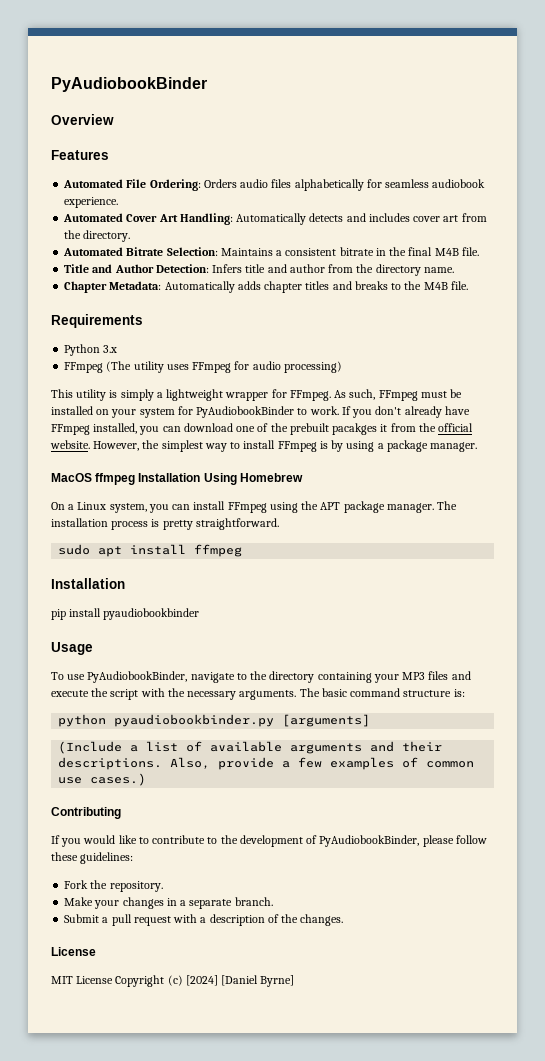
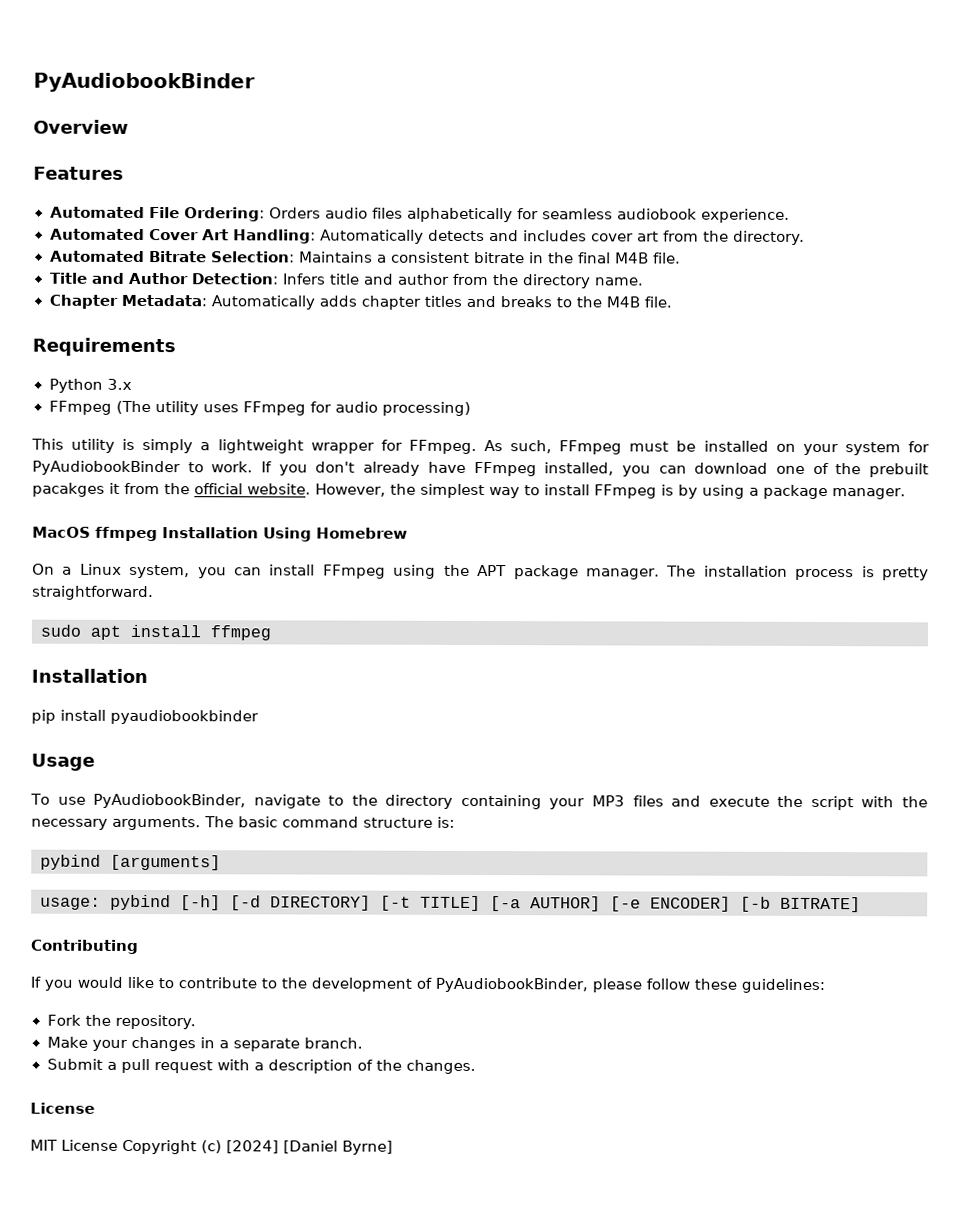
[58,714,275,727] python pyaudiobookbinder.py -> [40,854,101,870] pybind
[58,741,443,754] [58,757,475,770] [58,773,147,786] (Include a list of available arguments and their descriptions. Also, provide a few examples of common use cases.) -> [40,894,861,913] usage: pybind [-h] [-d DIRECTORY] [-t TITLE] [-a AUTHOR] [-e ENCODER] [-b BITRATE]

